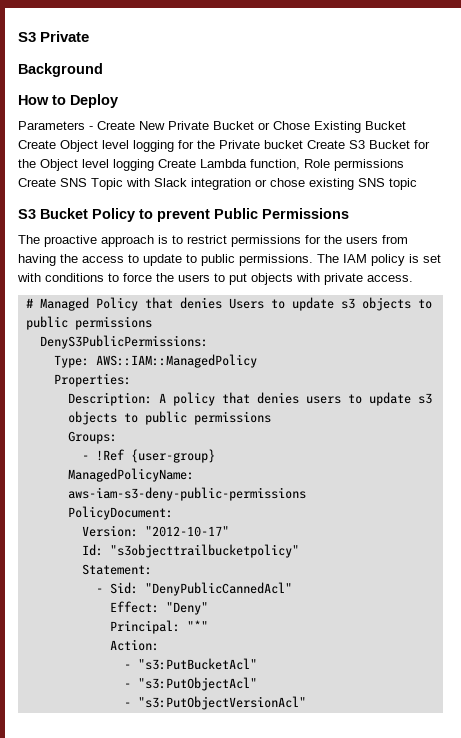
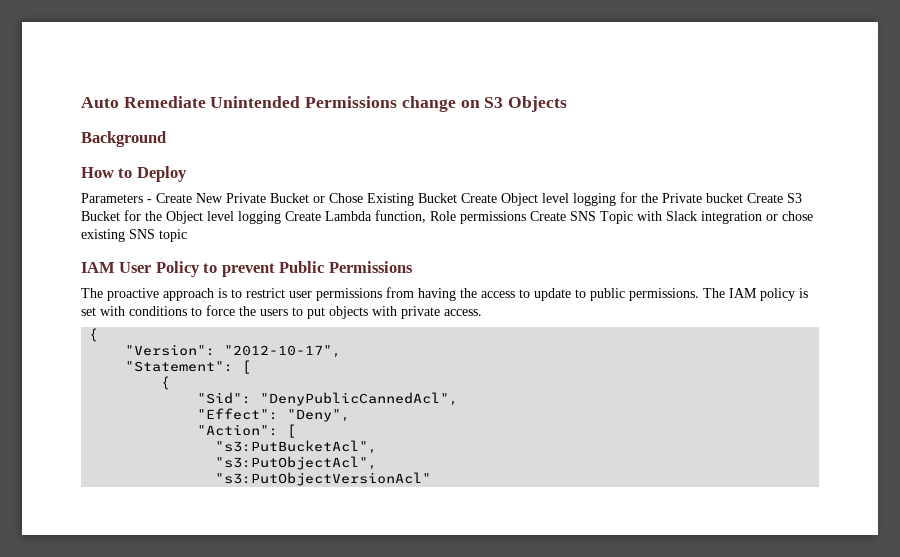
[18,31,90,42] S3 Private -> [81,96,568,112] Auto Remediate Unintended Permissions change on S3 Objects
[18,208,88,219] S3 Bucket -> [81,262,152,273] IAM User
[231,235,378,247] permissions for the users -> [289,288,382,301] user permissions
[25,297,432,311] [25,316,152,330] [39,335,208,349] [53,354,257,368] [53,373,131,387] [67,392,432,406] [67,411,271,425] [67,431,117,444] [81,449,215,463] [67,468,194,482] [67,487,306,501] [67,506,173,520] [81,525,229,537] [81,544,299,558] [81,564,152,575] [95,582,292,596] [109,601,208,615] [109,620,208,634] [109,639,159,651] [123,658,257,670] [123,677,257,691] [123,702,131,707] # Managed Policy that denies Users to update s3 objects to public permissions // DenyS3PublicPermissions: // Type: AWS::IAM::ManagedPolicy // Properties: // Description: A policy that denies users to update s3 objects to public permissions // Groups: // - !Ref {user-group} // ManagedPolicyName: aws-iam-s3-deny-public-permissions // PolicyDocument: // Version: "2012-10-17" // Id: "s3objecttrailbucketpolicy" // Statement: // - Sid: "DenyPublicCannedAcl" // Effect: "Deny" // Principal: "*" // Action: // - "s3:PutBucketAcl" // - "s3:PutObjectAcl" // - -> [89,328,99,342] [125,344,342,358] [125,360,252,374] [161,376,171,390] [197,392,459,406] [197,408,351,422] [197,424,297,438] [215,440,378,454] [215,456,378,470] { // "Version": "2012-10-17", // "Statement": [ // { // "Sid": "DenyPublicCannedAcl", // "Effect": "Deny", // "Action": [ // "s3:PutBucketAcl", // "s3:PutObjectAcl", //

